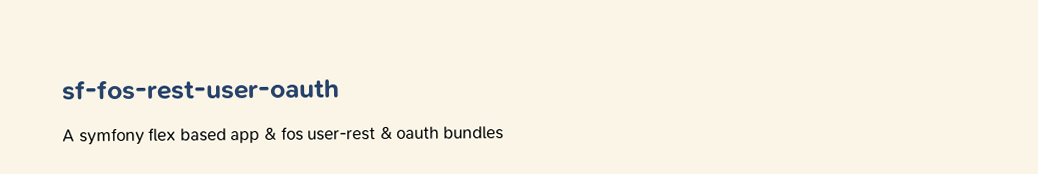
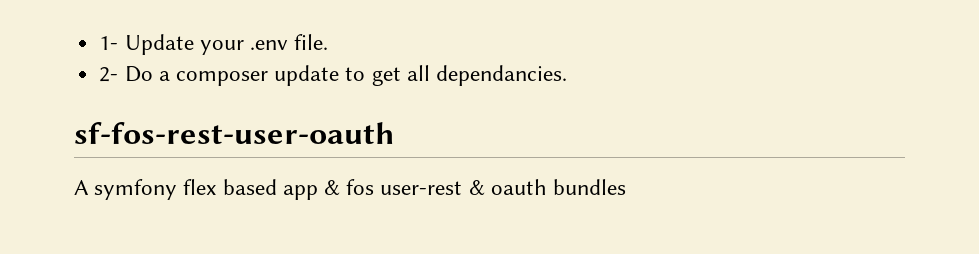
(61, 89) none -> [99,34,329,55] [99,65,567,86] 1- Update your .env file. // 2- Do a composer update to get all dependancies. //

